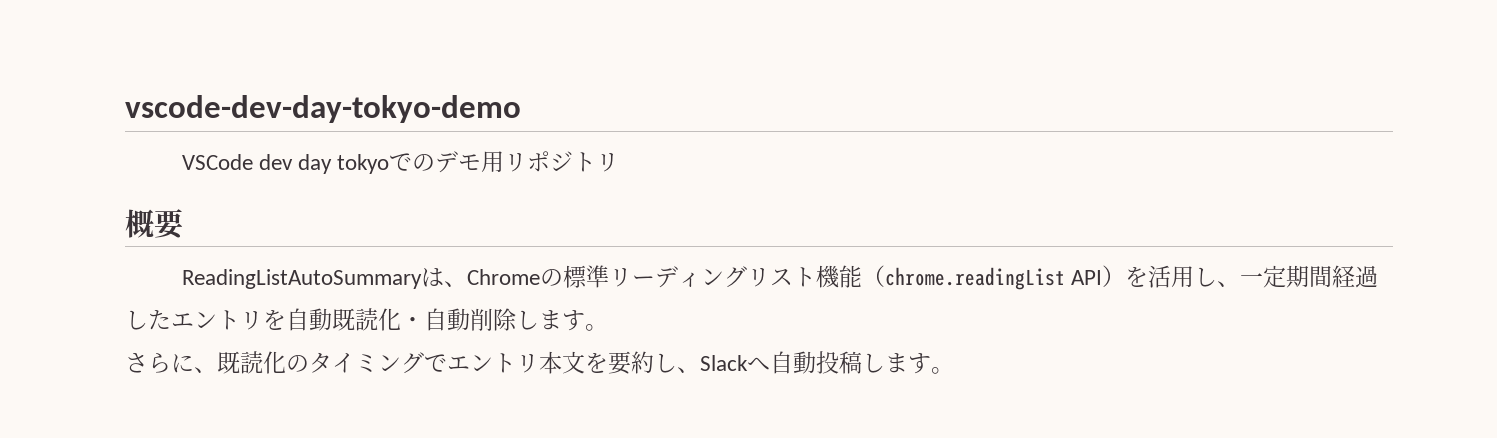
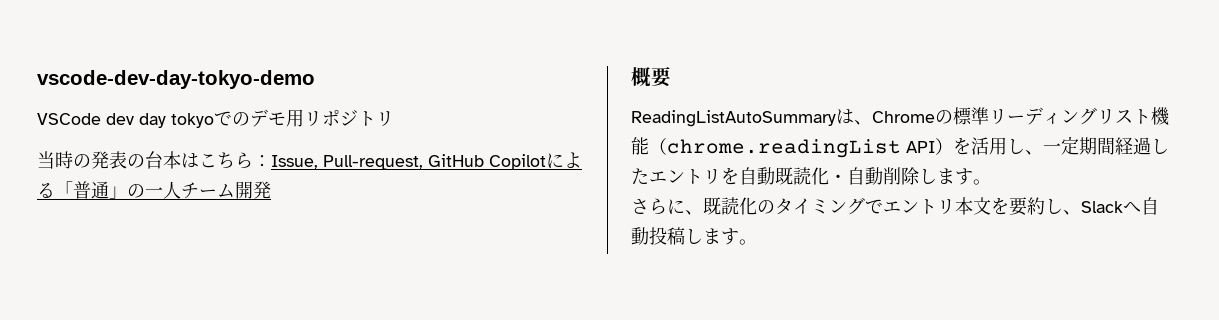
(620, 162) none -> [37,151,582,170] [37,181,271,199] // 当時の発表の台本はこちら：Issue, Pull-request, GitHub Copilotによる「普通」の一人チーム開発

